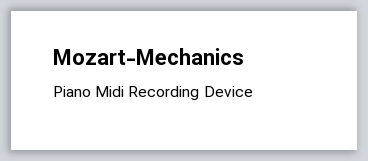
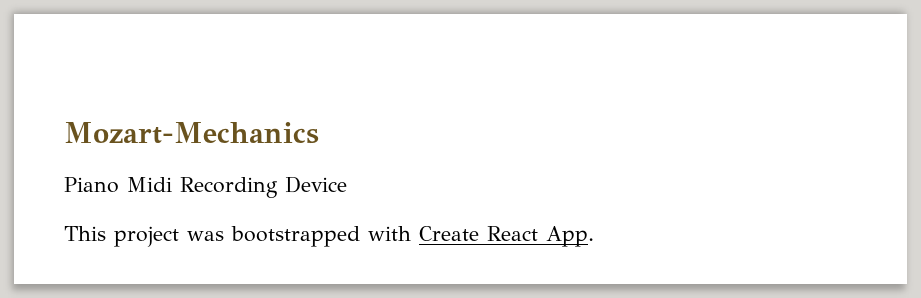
(253, 91) none -> [64,226,594,247] // This project was bootstrapped with Create React App.

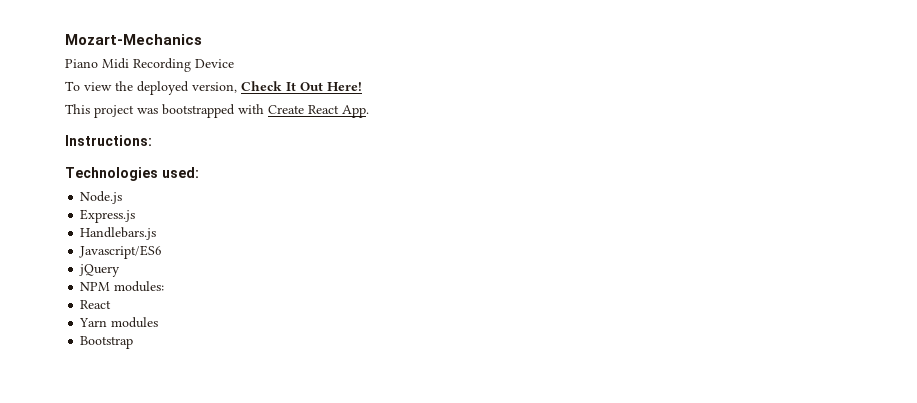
(347, 184) none -> [65,81,362,95] // To view the deployed version, Check It Out Here!
(594, 236) none -> [65,135,152,146] [65,167,199,181] [80,191,123,204] [80,209,136,223] [80,227,157,240] [79,245,163,259] [79,264,121,277] [80,281,165,292] [80,300,112,309] [79,317,159,328] [80,336,134,349] // Instructions: // Technologies used: // Node.js // Express.js // Handlebars.js // Javascript/ES6 // jQuery // NPM modules: // React // Yarn modules // Bootstrap

